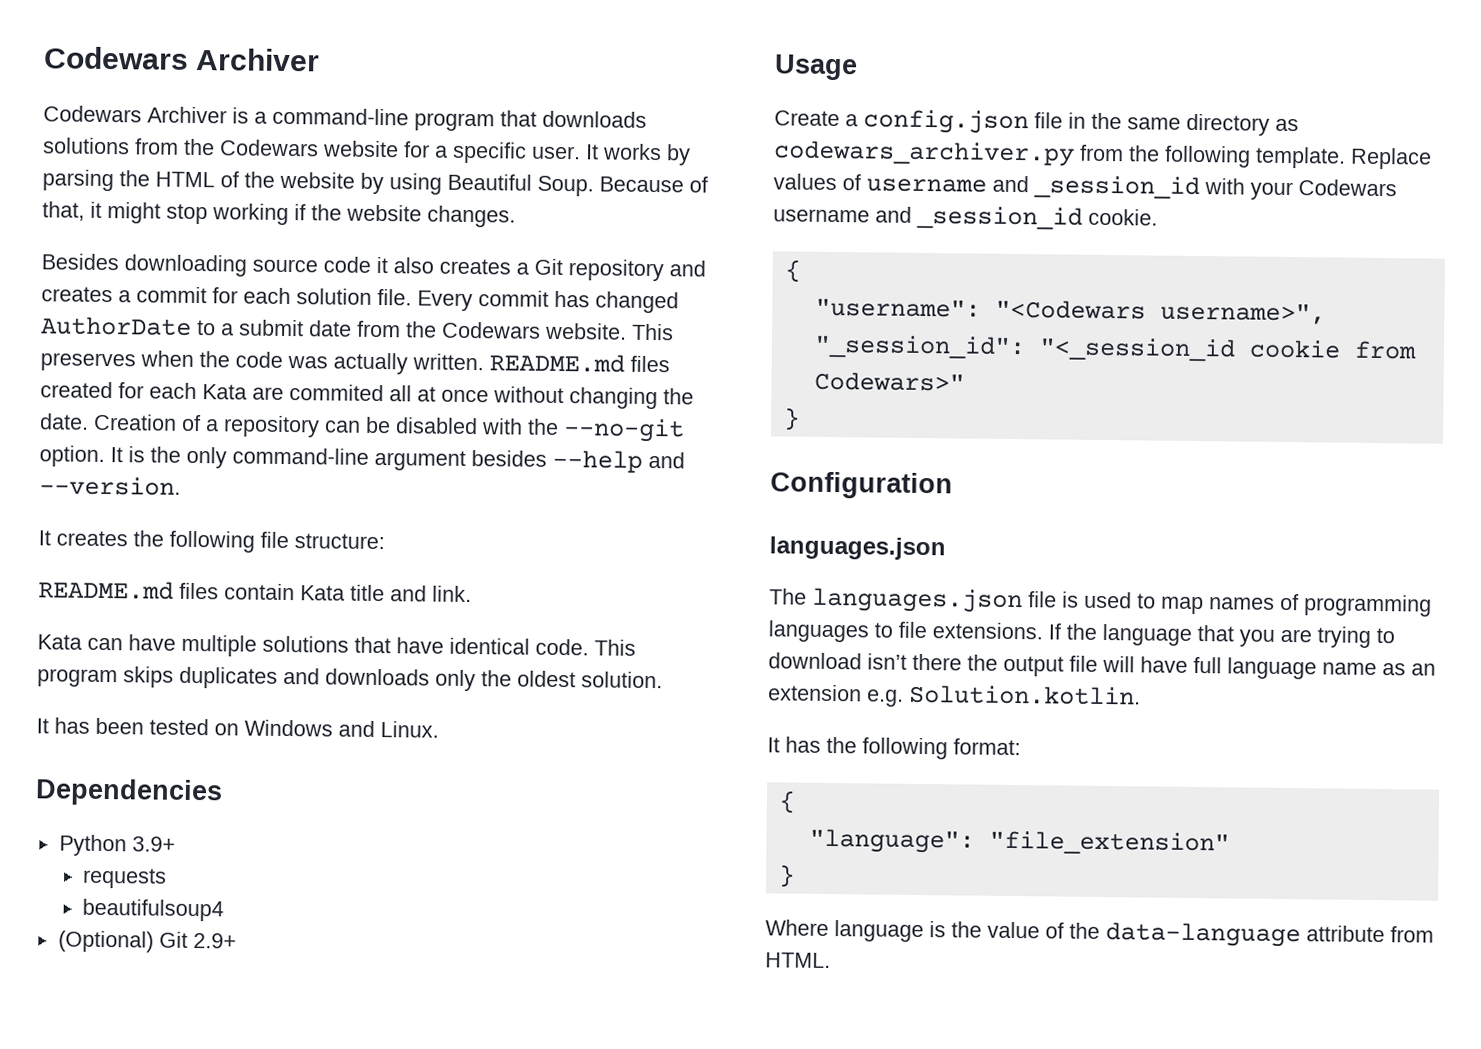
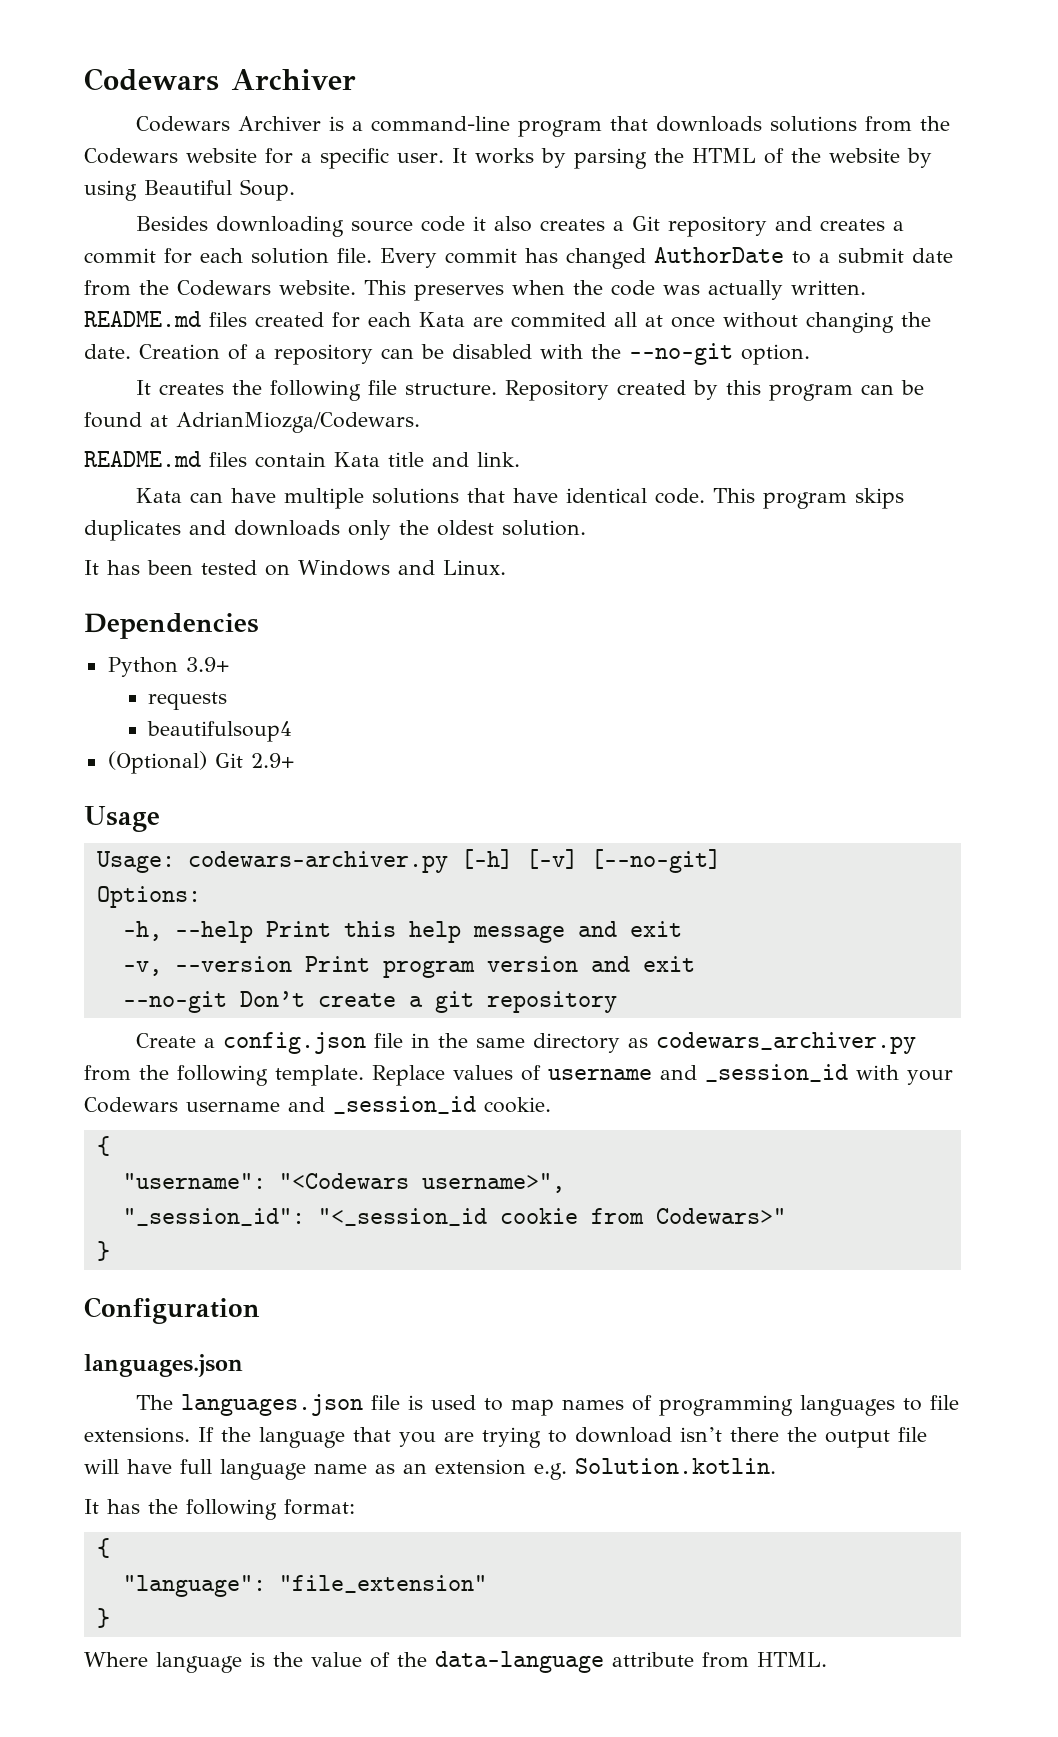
[599,176,708,193] [42,201,516,228] Because of that, it might stop working if the website changes. -> (295, 190) none
[110,446,685,473] [39,476,181,496] It is the only command-line argument besides --help and --version. -> (810, 354) none
[294,533,385,550] structure: -> [405,380,925,401] [84,412,420,433] structure. Repository created by this program can be found at AdrianMiozga/Codewars.
(858, 67) none -> [96,849,721,873] [96,886,201,908] [122,921,682,943] [122,956,695,978] [122,991,617,1013] // Usage: codewars-archiver.py [-h] [-v] [--no-git] // Options: // -h, --help Print this help message and exit // -v, --version Print program version and exit // --no-git Don’t create a git repository

